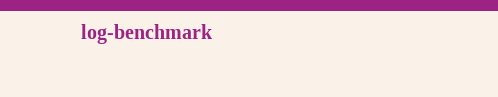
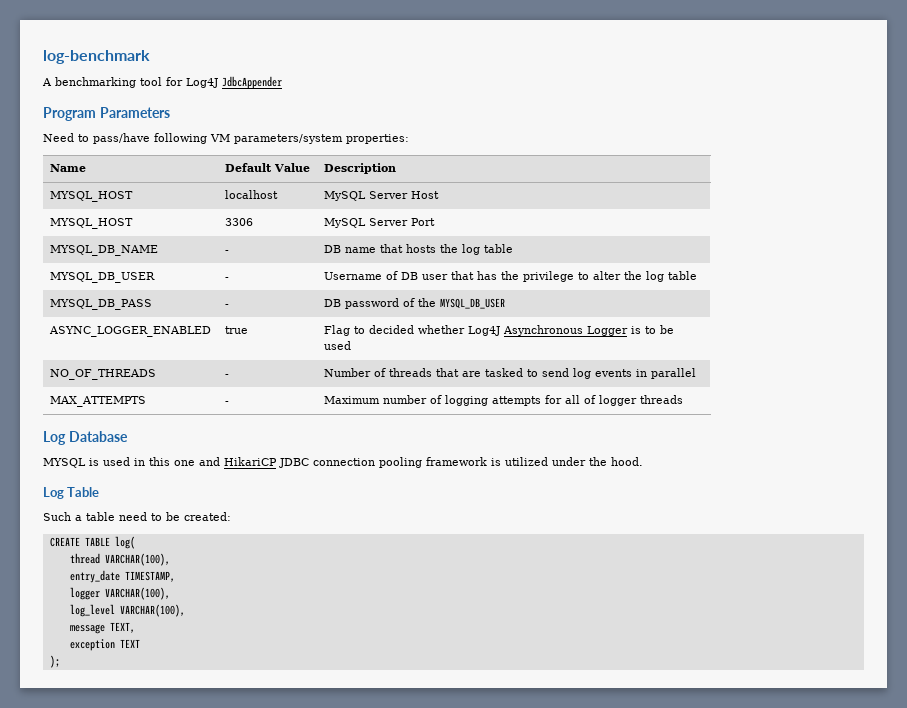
(213, 34) none -> [42,76,282,89] [43,107,170,121] [43,133,409,144] [49,164,86,172] [224,163,310,172] [323,163,396,174] [49,191,133,202] [224,190,278,199] [323,191,439,201] [49,218,133,229] [224,218,253,226] [323,218,435,228] [49,245,158,256] [224,250,229,253] [323,244,513,255] [49,272,155,283] [224,277,229,280] [323,271,697,282] [49,299,152,310] [224,304,229,307] [323,298,505,309] [48,326,211,337] [224,326,248,334] [323,325,674,336] [323,341,351,350] [49,369,156,380] [224,374,229,377] [323,368,696,379] [49,396,146,407] [224,401,229,404] [323,395,683,406] [43,431,128,445] [43,457,643,468] [43,487,100,499] [43,512,231,521] [49,536,135,549] [69,553,170,566] [69,570,175,583] [69,587,170,600] [69,604,185,617] [69,622,135,634] [69,639,140,651] [49,655,60,668] // A benchmarking tool for Log4J JdbcAppender // Program Parameters // Need to pass/have following VM parameters/system properties: // Name | Default Value | Description // MYSQL_HOST | localhost | MySQL Server Host // MYSQL_HOST | 3306 | MySQL Server Port // MYSQL_DB_NAME | - | DB name that hosts the log table // MYSQL_DB_USER | - | Username of DB user that has the privilege to alter the log table // MYSQL_DB_PASS | - | DB password of the MYSQL_DB_USER // ASYNC_LOGGER_ENABLED | true | Flag to decided whether Log4J Asynchronous Logger is to be used // NO_OF_THREADS | - | Number of threads that are tasked to send log events in parallel // MAX_ATTEMPTS | - | Maximum number of logging attempts for all of logger threads // Log Database // MYSQL is used in this one and HikariCP JDBC connection pooling framework is utilized under the hood. // Log Table // Such a table need to be created: // CREATE TABLE log( // thread VARCHAR(100), // entry_date TIMESTAMP, // logger VARCHAR(100), // log_level VARCHAR(100), // message TEXT, // exception TEXT // );

